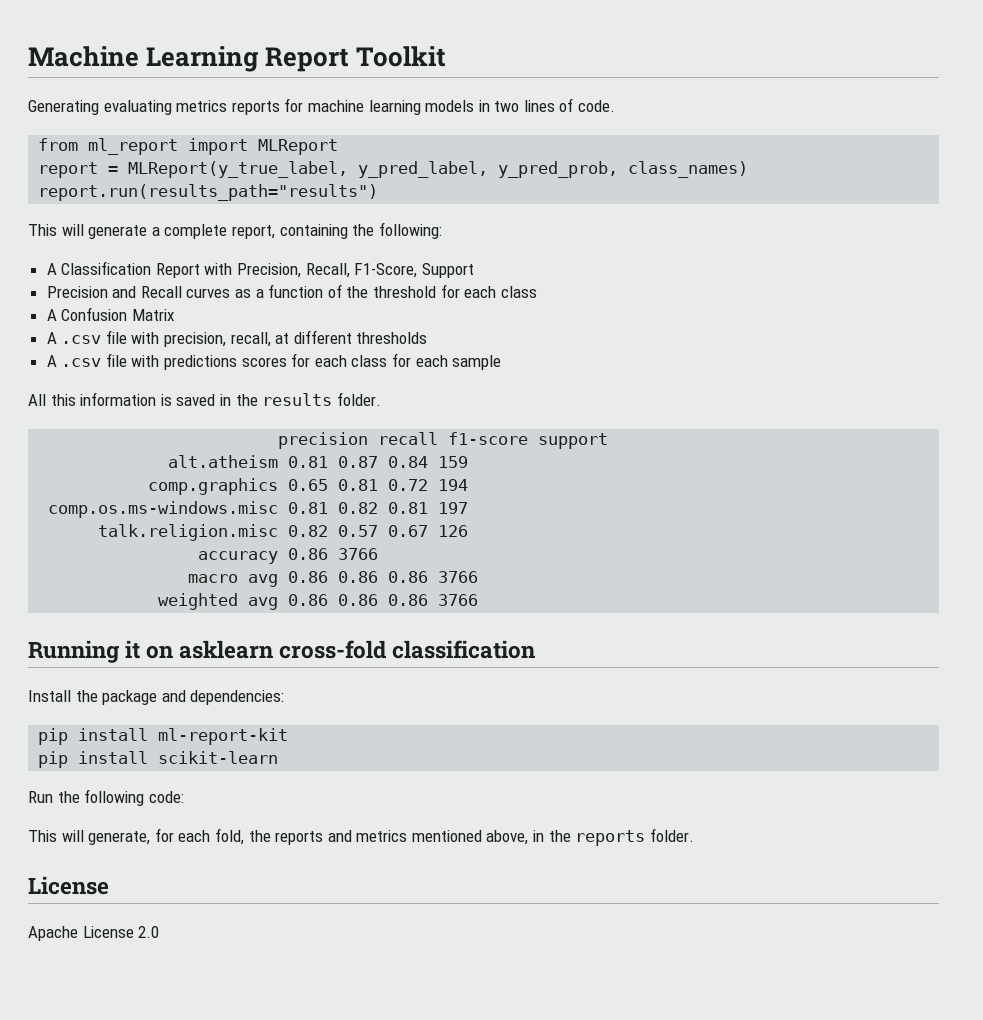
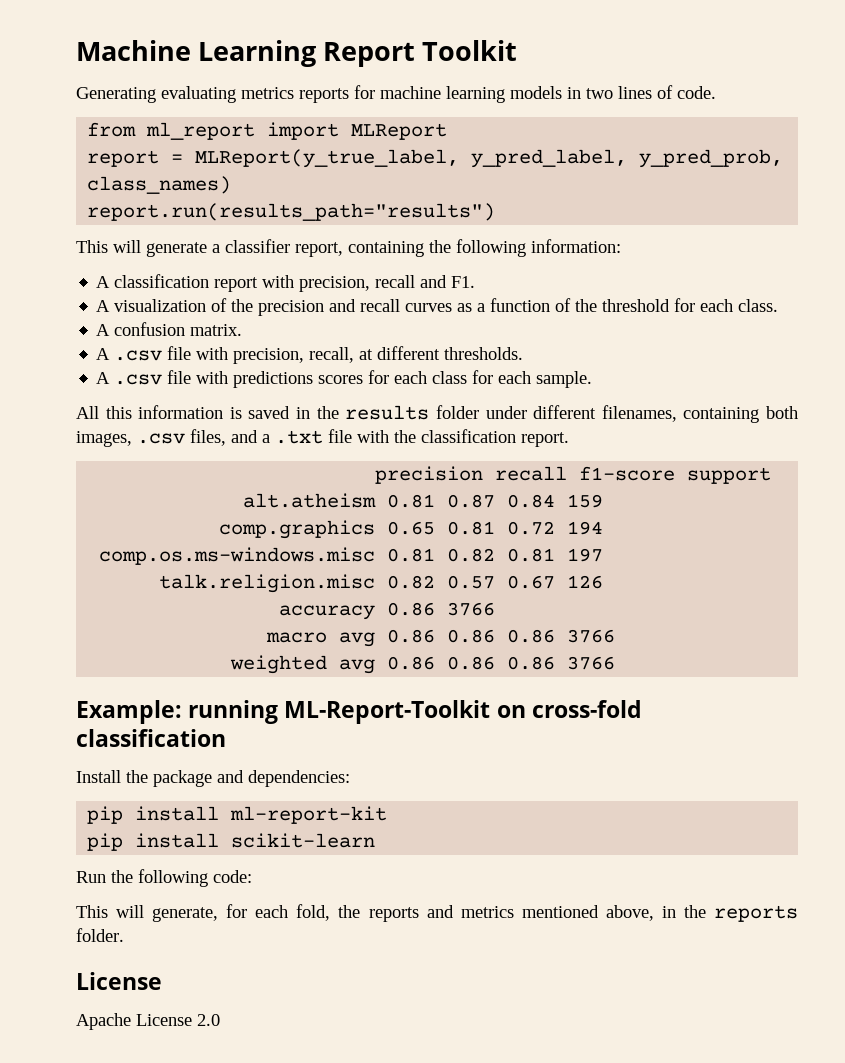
[164,224,228,239] complete -> [225,239,290,253] classifier
[378,222,442,239] [46,261,474,278] [46,286,182,298] following: // A Classification Report with Precision, Recall, F1-Score, Support // Precision and Recall -> [456,239,621,257] [96,274,476,292] [96,298,401,316] following information: // A classification report with precision, recall and F1. // A visualization of the precision and recall
[500,286,537,298] [46,307,174,321] class // A Confusion Matrix -> [738,299,779,312] [96,322,243,336] class. // A confusion matrix.
[356,332,428,344] thresholds -> [444,347,524,360] thresholds.
[452,355,502,370] sample -> [536,371,593,388] sample.
[336,392,381,406] folder. -> [435,405,799,423] [76,429,569,447] folder under different filenames, containing both images, .csv files, and a .txt file with the classification report.
[28,640,274,663] Running it on asklearn -> [76,700,526,724] Example: running ML-Report-Toolkit on

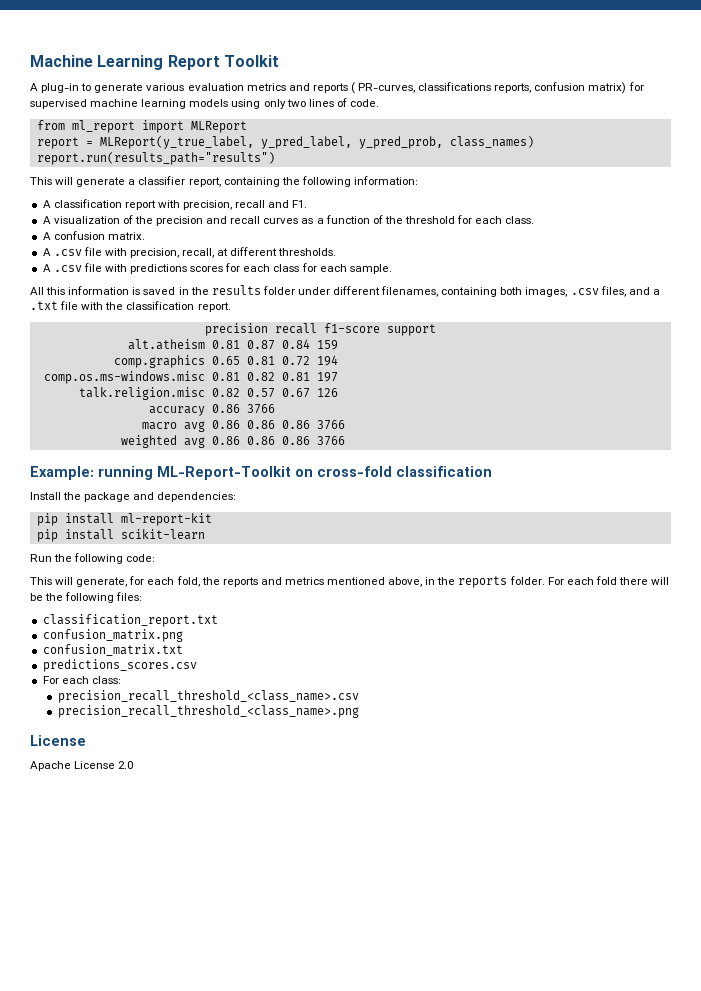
[76,85,375,103] Generating evaluating metrics reports for -> [30,82,644,94] [30,99,87,109] A plug-in to generate various evaluation metrics and reports ( PR-curves, classifications reports, confusion matrix) for supervised
[567,87,581,99] in -> [231,99,286,109] using only
(124, 935) none -> [547,576,670,585] [30,592,143,603] [42,614,218,627] [42,629,183,642] [42,644,183,656] [42,659,197,672] [42,676,121,684] [57,690,359,703] [57,705,359,718] For each fold there will be the following files: // classification_report.txt // confusion_matrix.png // confusion_matrix.txt // predictions_scores.csv // For each class: // precision_recall_threshold_<class_name>.csv // precision_recall_threshold_<class_name>.png

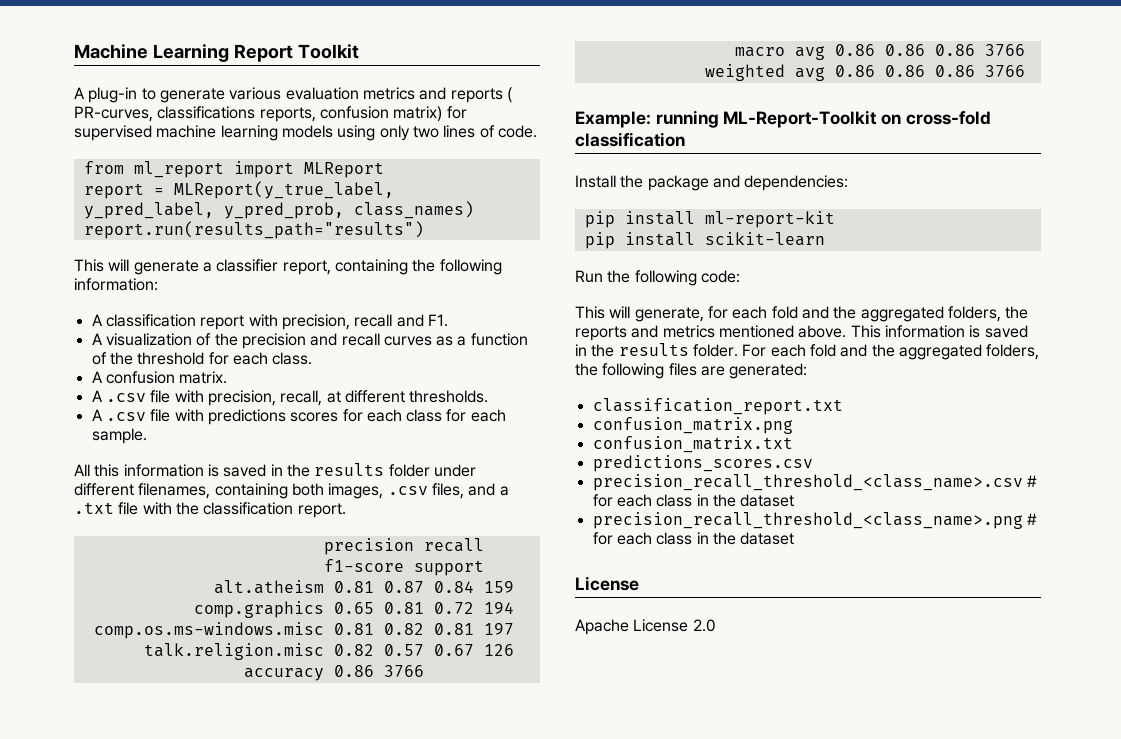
[176,576,200,587] fold, -> [771,306,1001,322] fold and the aggregated folders,
[388,576,508,588] above, in the reports -> [798,325,1028,338] [575,343,689,357] above. This information is saved in the results
[618,577,670,585] [30,592,143,603] [42,614,218,627] [42,629,183,642] [42,644,183,656] [42,659,197,672] [42,676,121,684] [57,690,359,703] [57,705,359,718] there will be the following files: // classification_report.txt // confusion_matrix.png // confusion_matrix.txt // predictions_scores.csv // For each class: // precision_recall_threshold_<class_name>.csv // precision_recall_threshold_<class_name>.png -> [840,344,1040,360] [575,363,808,379] [592,398,843,415] [592,417,793,434] [592,436,793,453] [592,455,813,472] [592,474,1037,491] [592,494,795,507] [592,512,1037,529] [592,532,795,545] and the aggregated folders, the following files are generated: // classification_report.txt // confusion_matrix.png // confusion_matrix.txt // predictions_scores.csv // precision_recall_threshold_<class_name>.csv # for each class in the dataset // precision_recall_threshold_<class_name>.png # for each class in the dataset

